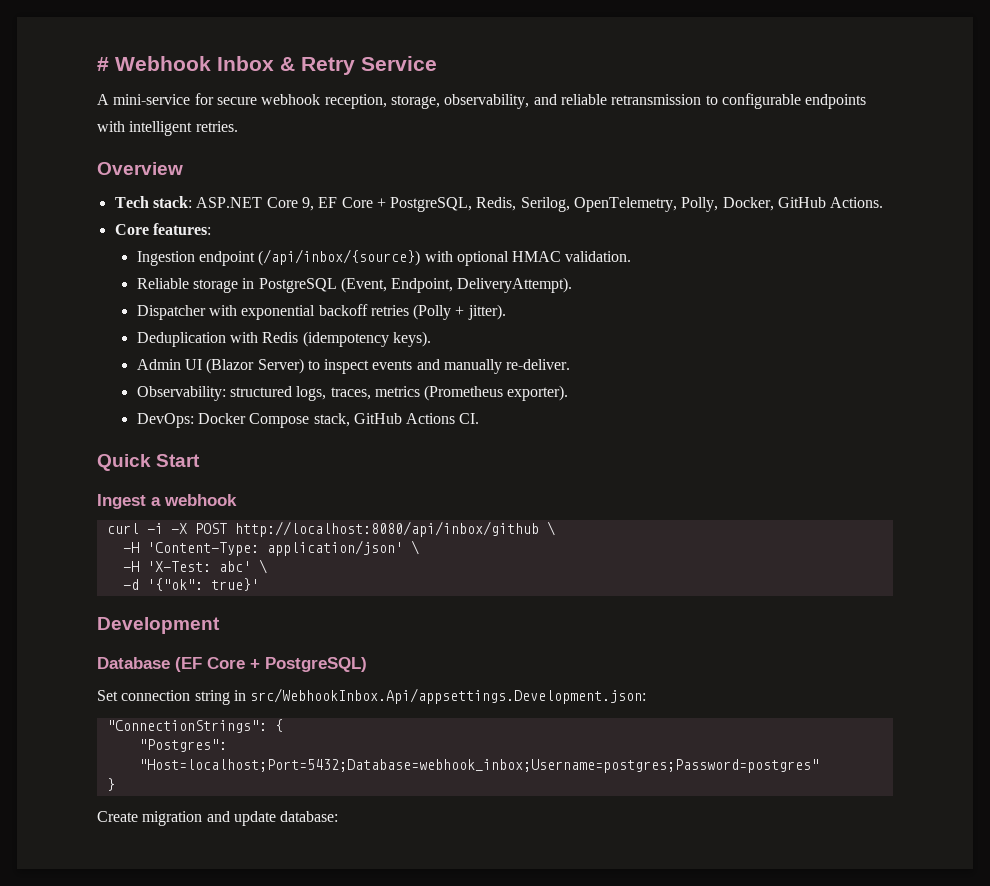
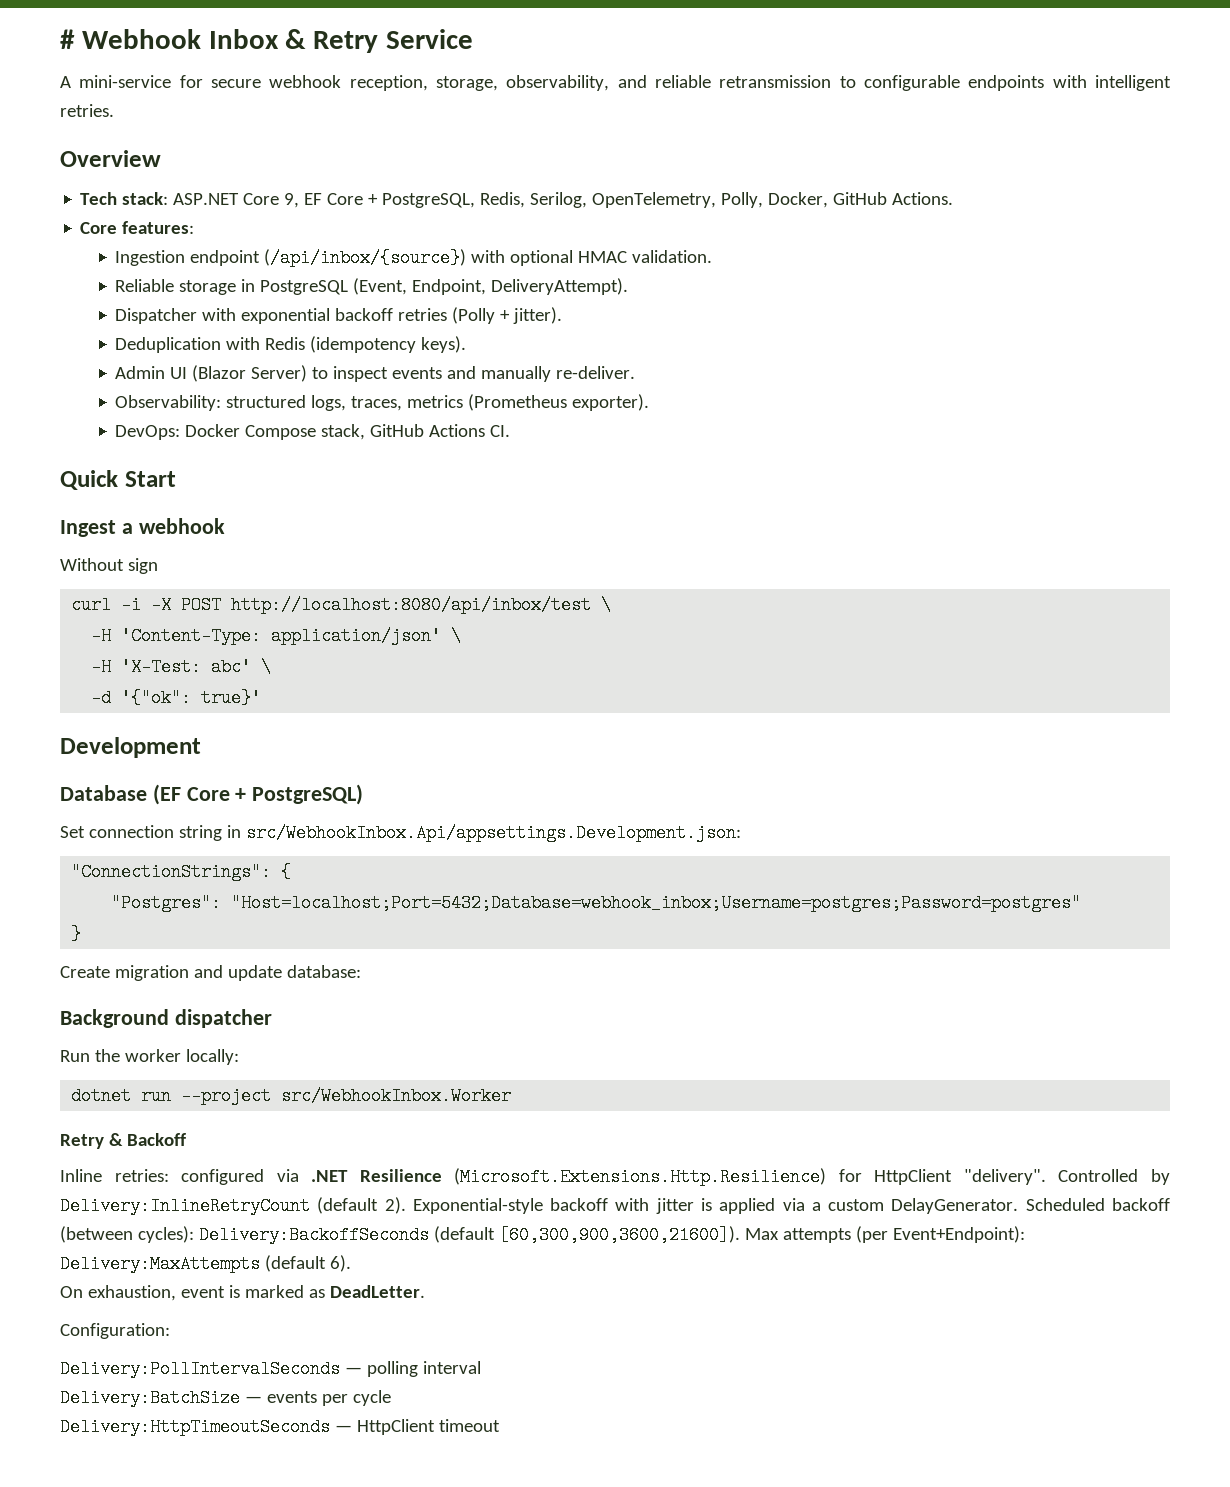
(237, 500) none -> [60,558,158,574] // Without sign
[234,521,539,537] http://localhost:8080/api/inbox/github -> [231,596,592,614] http://localhost:8080/api/inbox/test
(339, 816) none -> [60,1009,272,1028] [60,1049,239,1065] [71,1087,512,1105] [60,1133,186,1149] [60,1168,1170,1186] [60,1197,1171,1215] [60,1226,1025,1244] [60,1255,351,1273] [60,1285,425,1301] [60,1323,170,1339] [60,1360,481,1378] [60,1389,391,1407] [60,1418,500,1436] // Background dispatcher // Run the worker locally: // dotnet run --project src/WebhookInbox.Worker // Retry & Backoff // Inline retries: configured via .NET Resilience (Microsoft.Extensions.Http.Resilience) for HttpClient "delivery". Controlled by Delivery:InlineRetryCount (default 2). Exponential-style backoff with jitter is applied via a custom DelayGenerator. Scheduled backoff (between cycles): Delivery:BackoffSeconds (default [60,300,900,3600,21600]). Max attempts (per Event+Endpoint): Delivery:MaxAttempts (default 6). // On exhaustion, event is marked as DeadLetter. // Configuration: // Delivery:PollIntervalSeconds — polling interval // Delivery:BatchSize — events per cycle // Delivery:HttpTimeoutSeconds — HttpClient timeout

